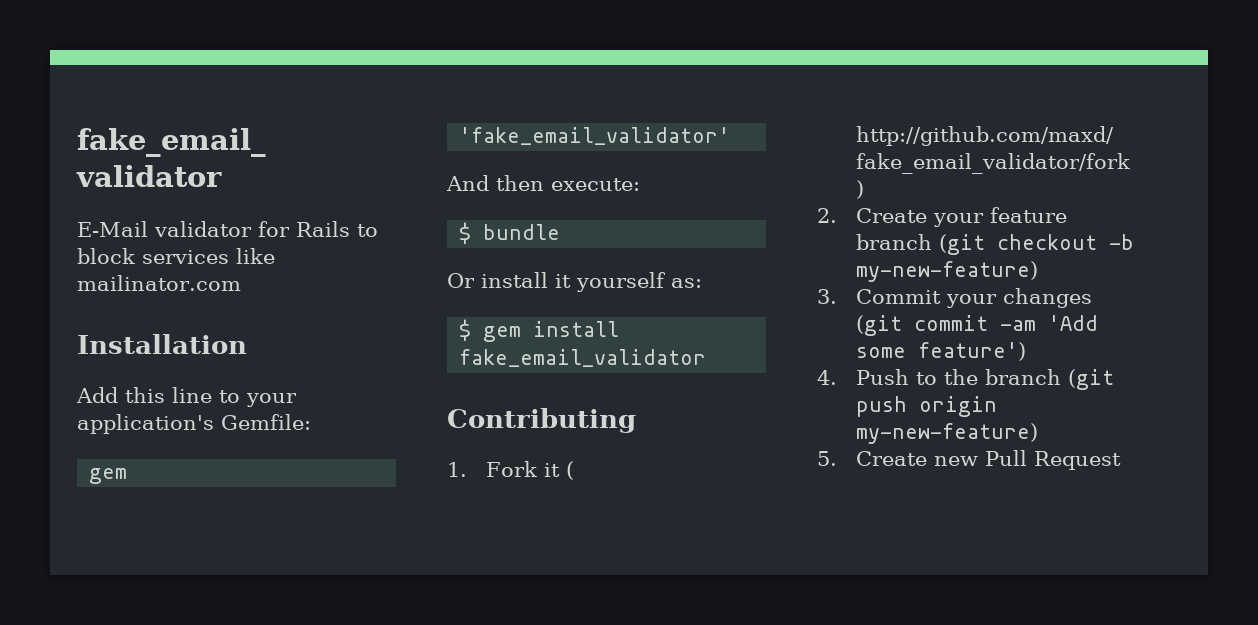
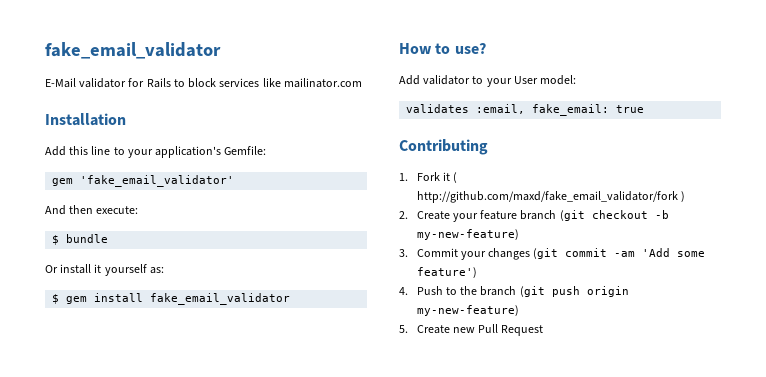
(707, 358) none -> [399,43,486,54] [399,75,577,87] [406,104,645,116] // How to use? // Add validator to your User model: // validates :email, fake_email: true

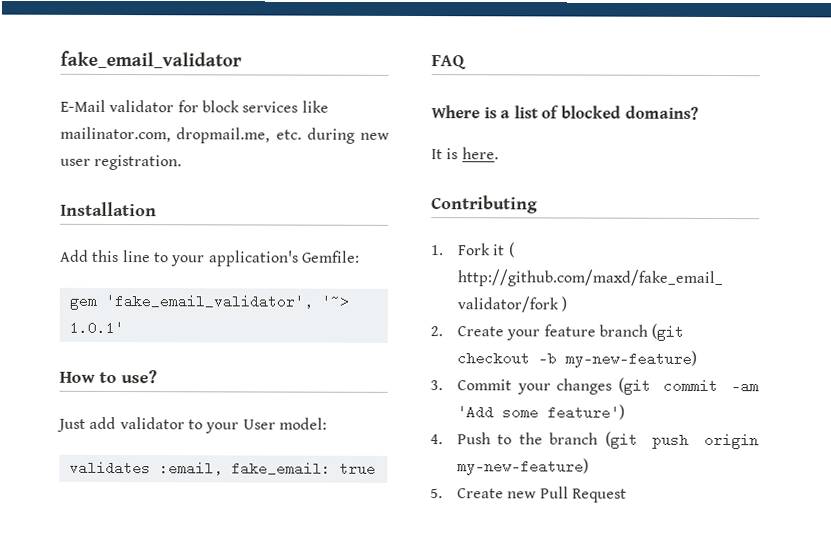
[146,78,185,88] Rails to -> (199, 106) none
[283,78,362,88] mailinator.com -> [60,126,390,144] [60,154,183,171] mailinator.com, dropmail.me, etc. during new user registration.
[80,175,235,187] [45,205,139,215] [52,234,109,245] [45,264,164,276] [52,293,291,305] 'fake_email_validator' // And then execute: // $ bundle // Or install it yourself as: // $ gem install fake_email_validator -> [104,293,349,309] [68,320,124,336] 'fake_email_validator', '~> 1.0.1'
[399,75,420,85] Add -> [57,416,117,432] Just add
(645, 109) none -> [431,55,466,70] [431,105,699,120] [431,147,499,160] // FAQ // Where is a list of blocked domains? // It is here.

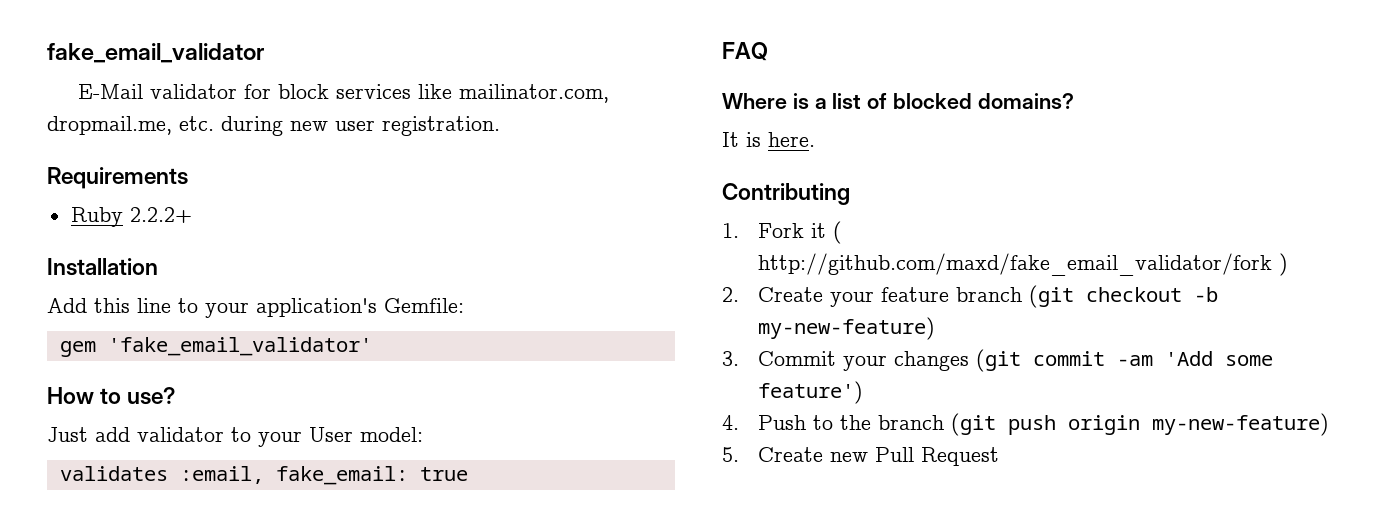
(183, 162) none -> [47,167,188,189] [70,207,192,227] // Requirements // Ruby 2.2.2+
[104,293,349,309] [68,320,124,336] 'fake_email_validator', '~> 1.0.1' -> [107,337,372,356] 'fake_email_validator'

